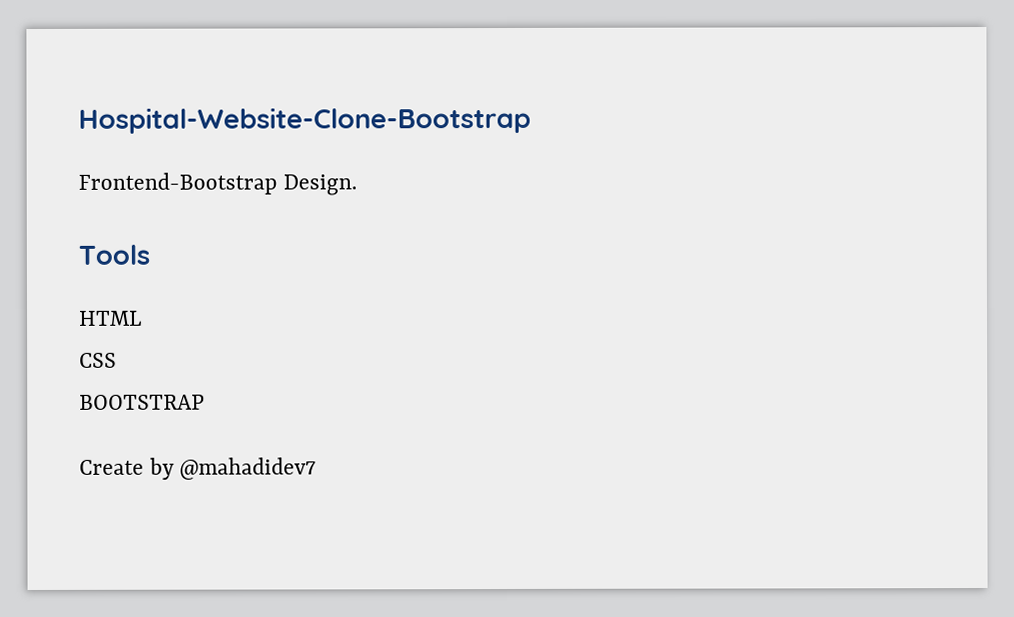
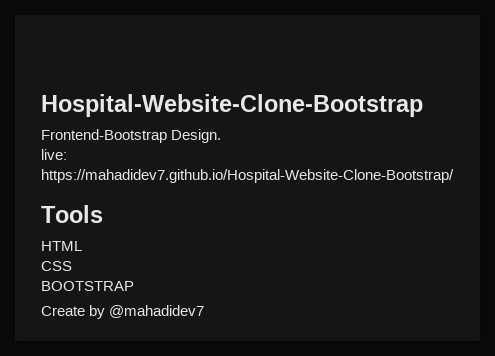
(357, 185) none -> [41,149,67,160] [41,169,454,183] // live: https://mahadidev7.github.io/Hospital-Website-Clone-Bootstrap/

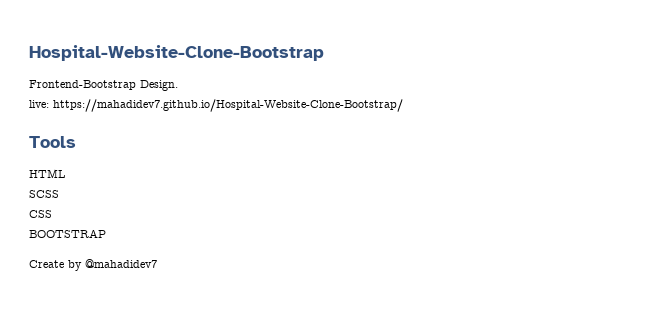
(82, 246) none -> [29,190,59,198] // SCSS

